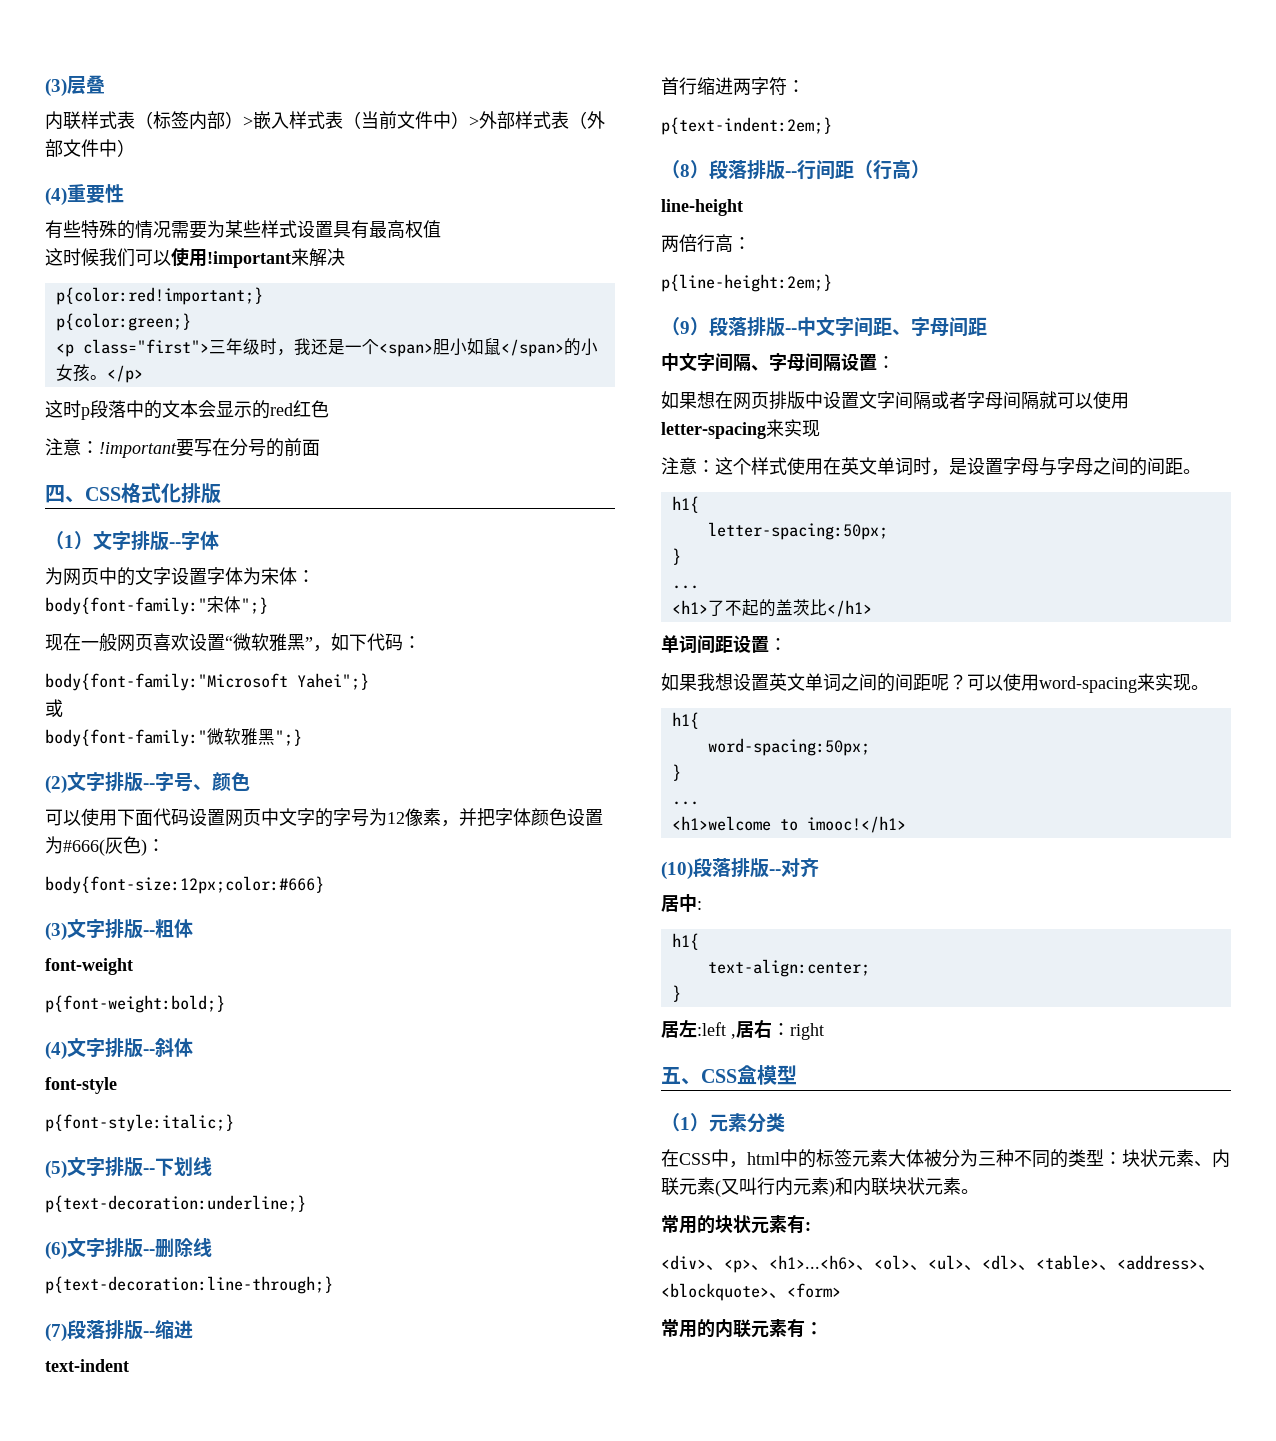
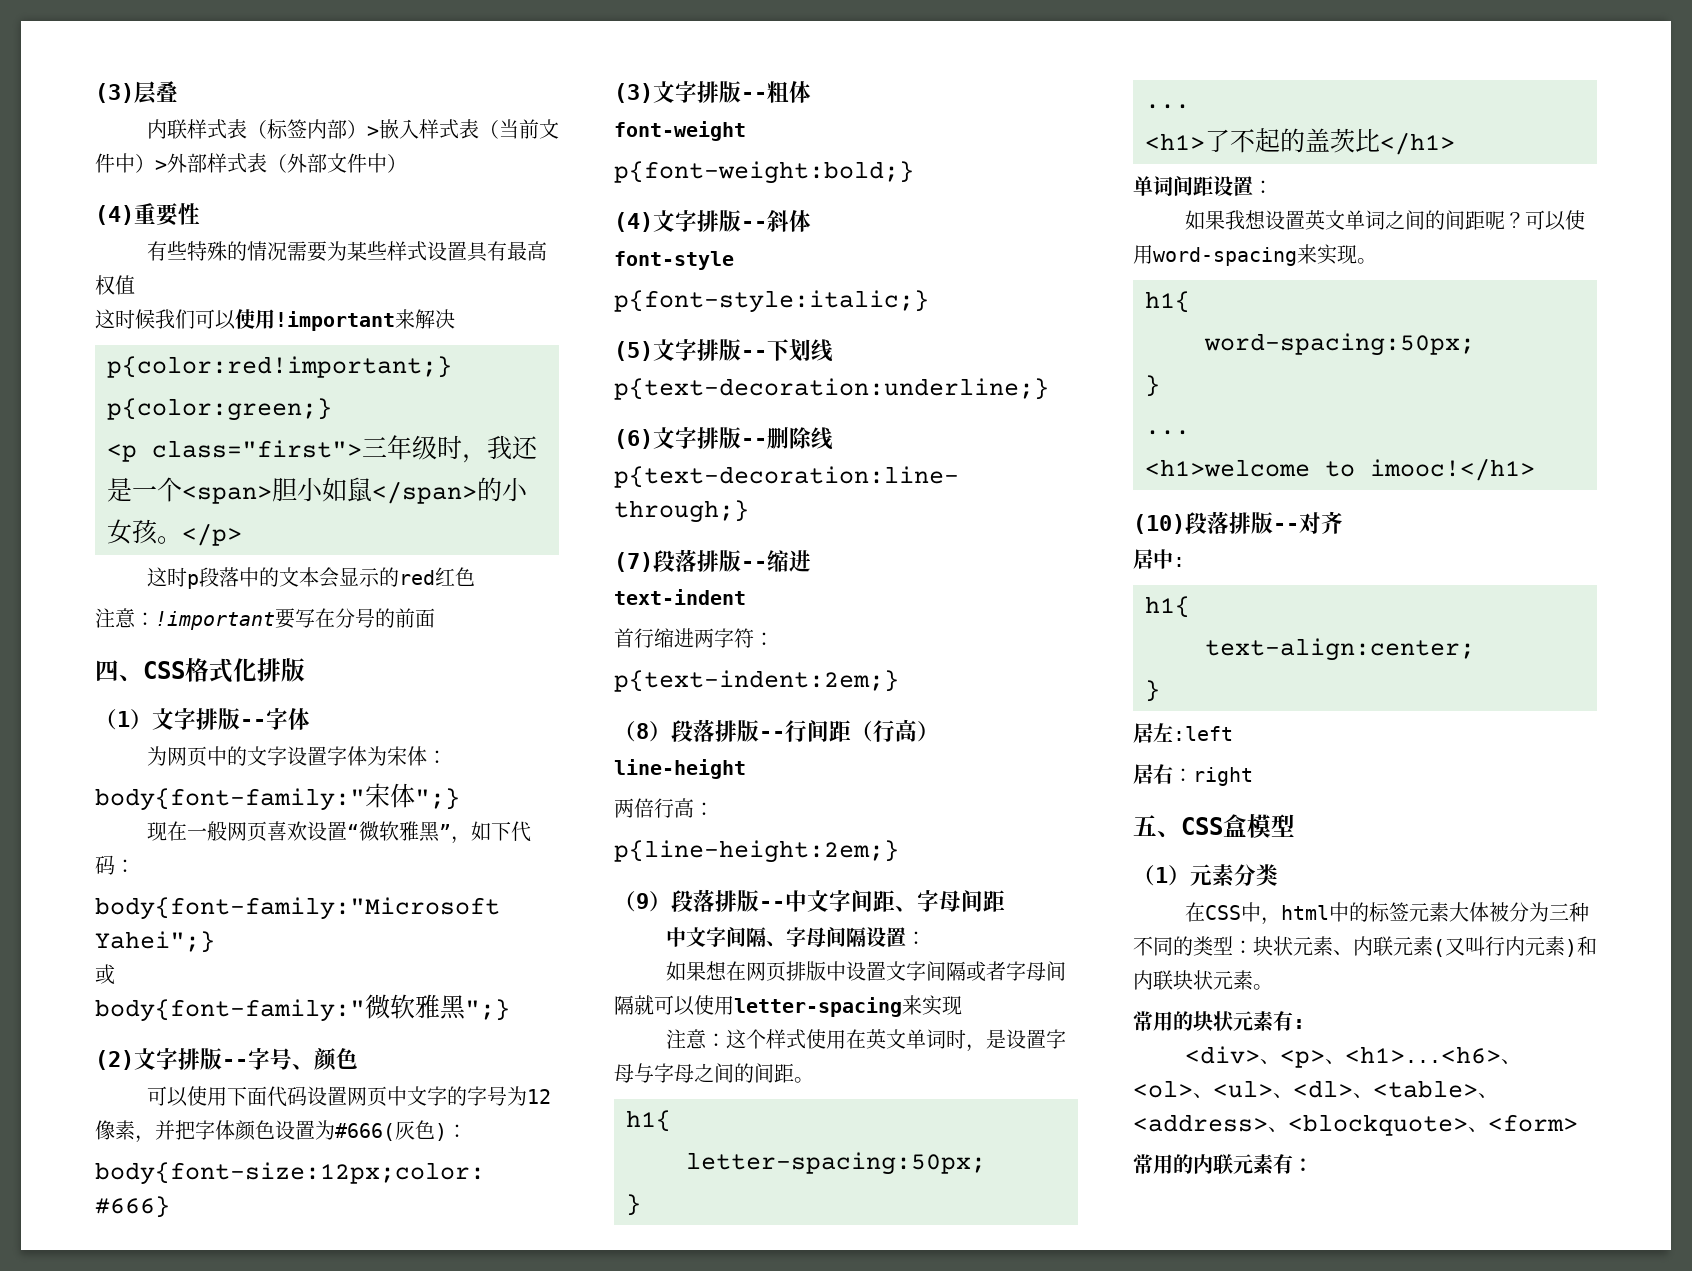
[731,1034,736,1039] , -> (1233, 733) //

